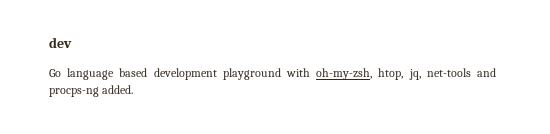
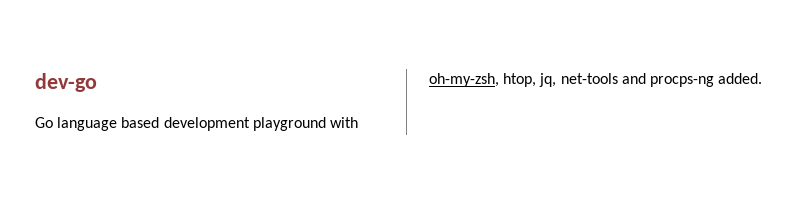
[49,37,72,48] dev -> [35,73,97,92] dev-go

